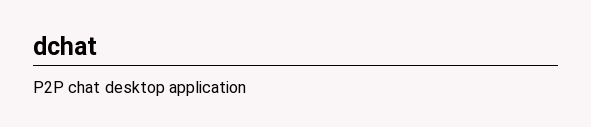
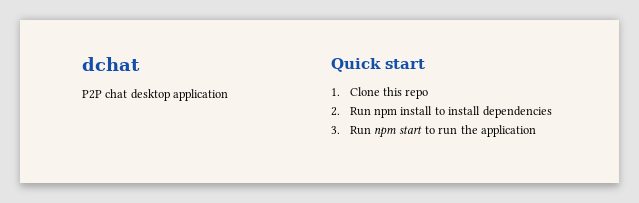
(246, 88) none -> [331,58,425,72] [331,87,429,99] [331,106,552,118] [331,125,536,138] // Quick start // 1. Clone this repo // 2. Run npm install to install dependencies // 3. Run npm start to run the application

